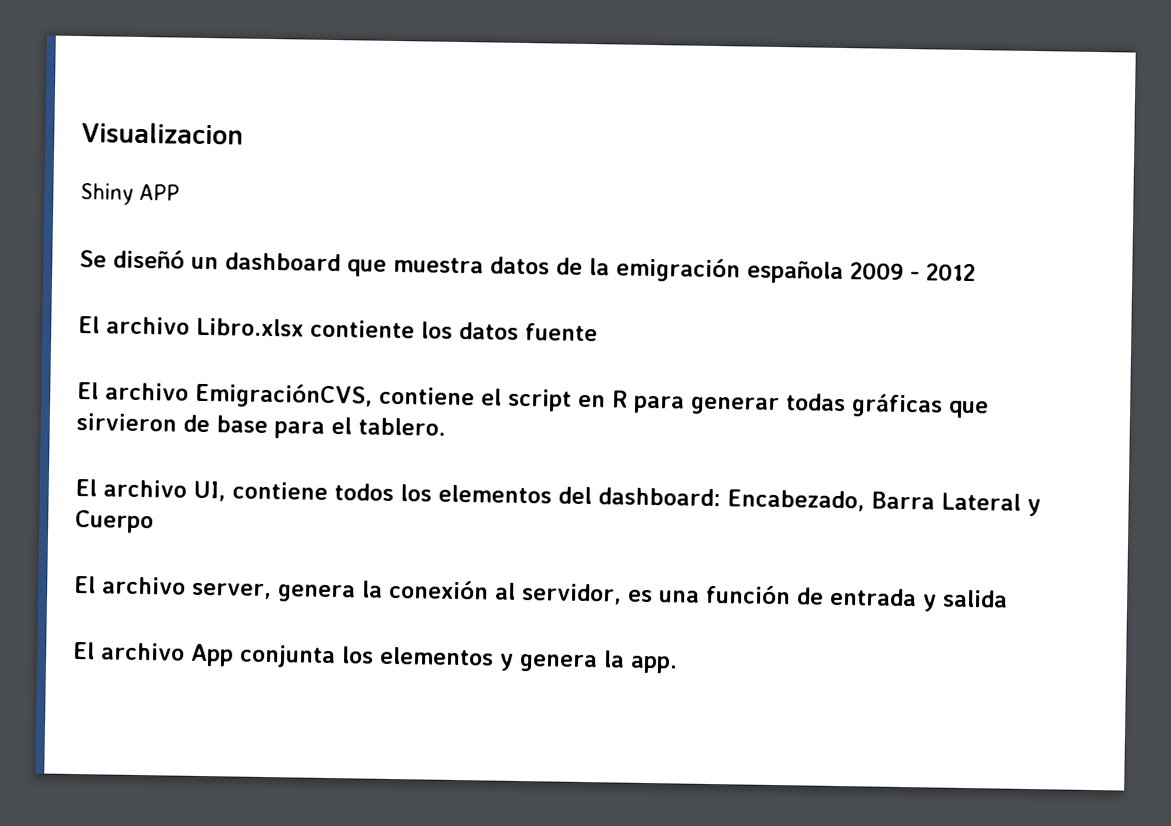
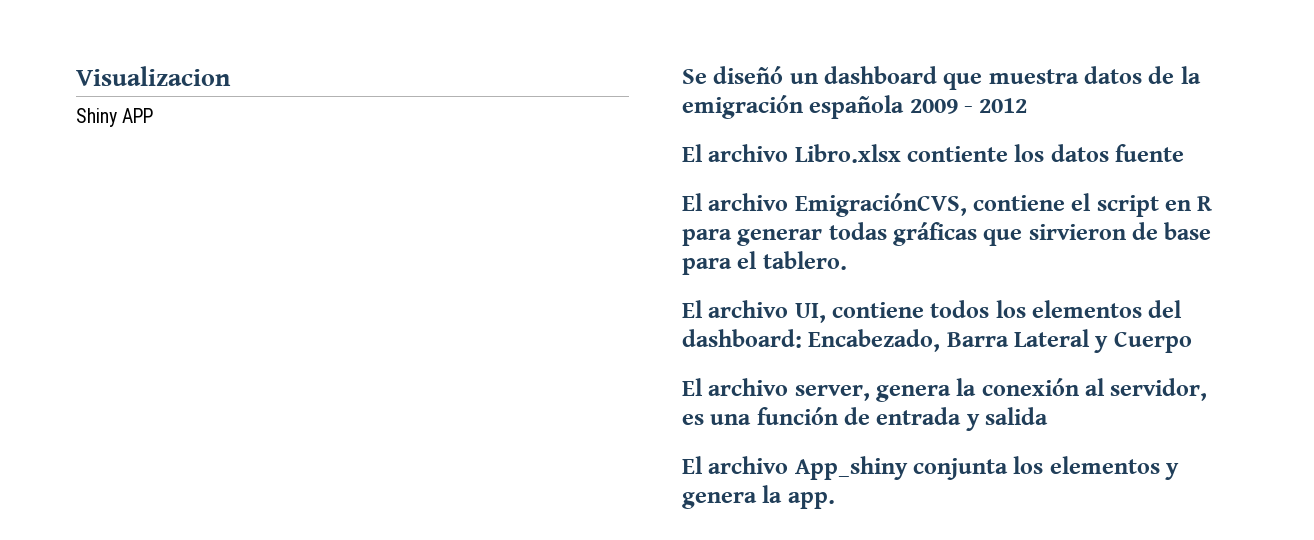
[190,643,234,667] App -> [794,456,908,480] App_shiny

